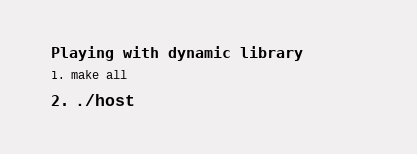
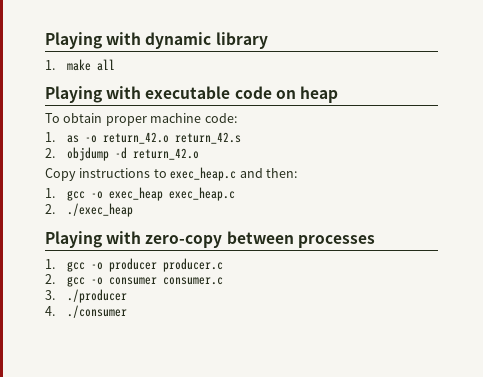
[51,94,135,106] 2. ./host -> [45,86,338,103] [45,113,237,126] [45,132,242,144] [45,147,200,161] [45,167,297,181] [45,187,236,201] [45,203,134,217] [45,231,375,248] [45,258,224,272] [45,274,224,287] [45,289,128,303] [45,305,128,318] Playing with executable code on heap // To obtain proper machine code: // 1. as -o return_42.o return_42.s // 2. objdump -d return_42.o // Copy instructions to exec_heap.c and then: // 1. gcc -o exec_heap exec_heap.c // 2. ./exec_heap // Playing with zero-copy between processes // 1. gcc -o producer producer.c // 2. gcc -o consumer consumer.c // 3. ./producer // 4. ./consumer

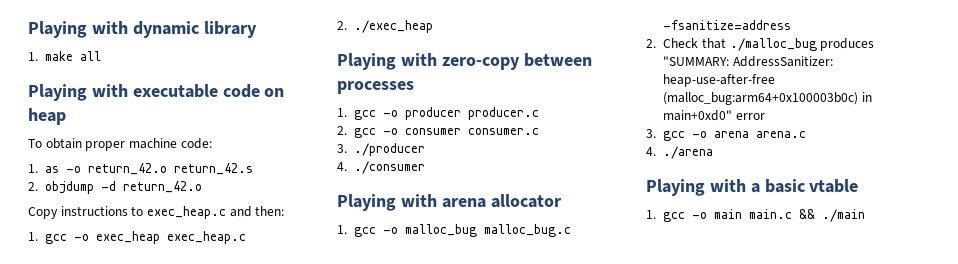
(128, 311) none -> [337,194,562,211] [337,224,572,237] [663,20,792,30] [646,38,875,51] [663,56,833,67] [663,74,776,87] [663,92,872,105] [663,110,765,121] [646,129,807,141] [646,146,714,159] [646,179,859,196] [646,209,866,222] // Playing with arena allocator // 1. gcc -o malloc_bug malloc_bug.c -fsanitize=address // 2. Check that ./malloc_bug produces "SUMMARY: AddressSanitizer: heap-use-after-free (malloc_bug:arm64+0x100003b0c) in main+0xd0" error // 3. gcc -o arena arena.c // 4. ./arena // Playing with a basic vtable // 1. gcc -o main main.c && ./main

